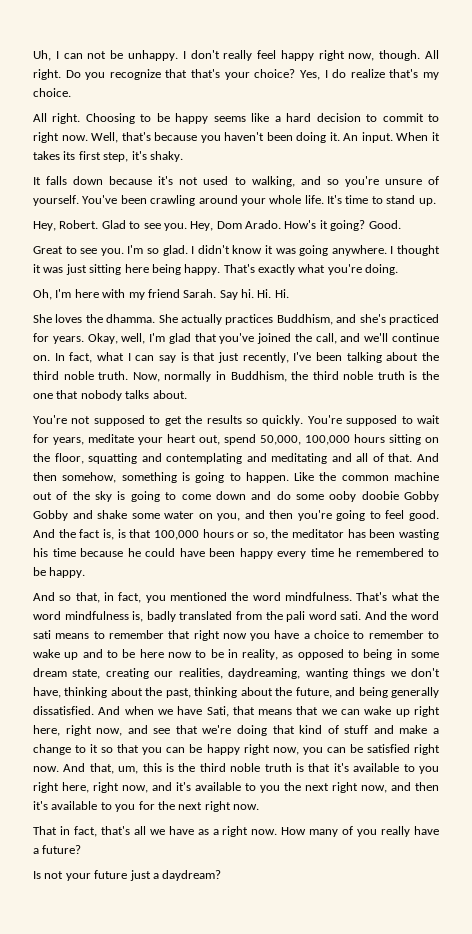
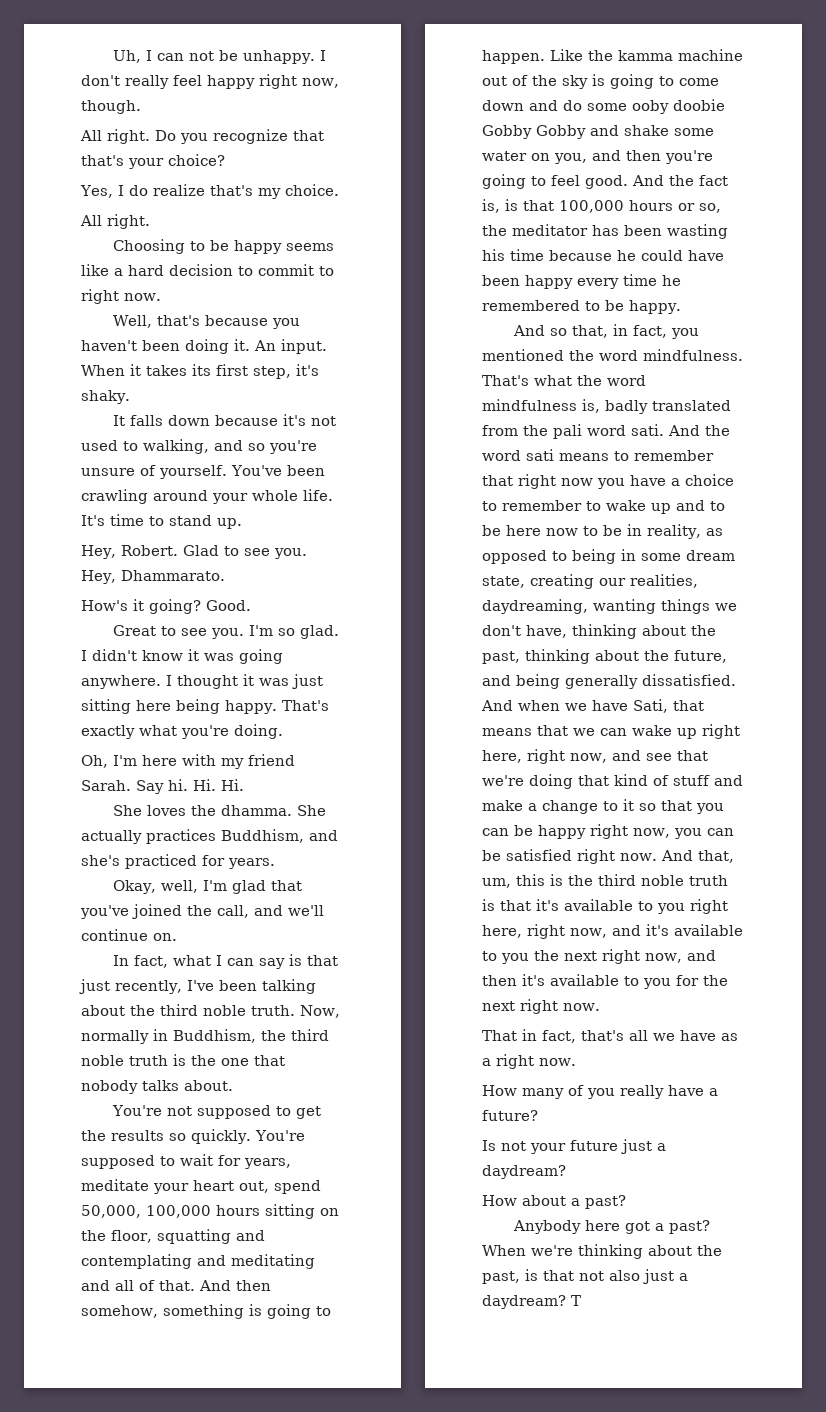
(421, 55) none -> (141, 107) //
(296, 73) none -> (225, 160) //
(81, 118) none -> (150, 221) //
(88, 138) none -> (161, 297) //
[216,220,281,229] Dom Arado. -> [120,570,225,581] Dhammarato. //
(84, 340) none -> (275, 863) //
(50, 358) none -> (177, 937) //
[341,475,389,481] common -> [618,50,673,61] kamma
(278, 832) none -> (576, 1062) //
(222, 875) none -> [482,1195,626,1209] [513,1220,711,1234] [482,1244,722,1259] [482,1269,688,1284] [482,1295,581,1309] // How about a past? // Anybody here got a past? When we're thinking about the past, is that not also just a daydream? T

